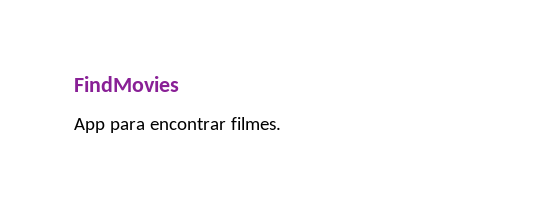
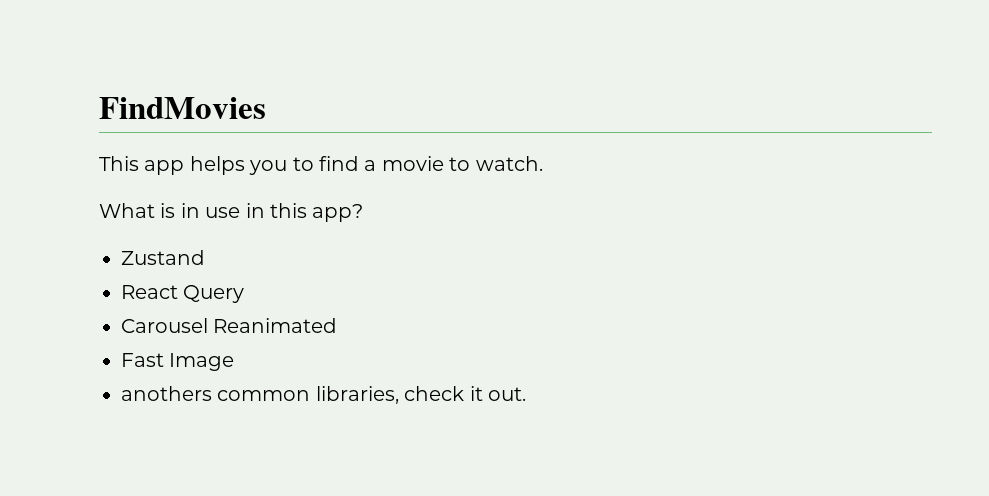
[74,117,281,133] App para encontrar filmes. -> [99,156,543,175] [99,203,364,222] [121,250,205,265] [121,285,245,303] [121,318,338,333] [121,353,235,371] [121,386,526,404] This app helps you to find a movie to watch. // What is in use in this app? // Zustand // React Query // Carousel Reanimated // Fast Image // anothers common libraries, check it out.

